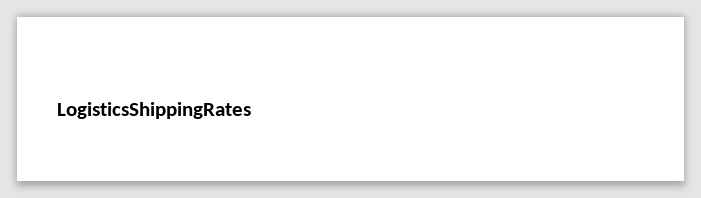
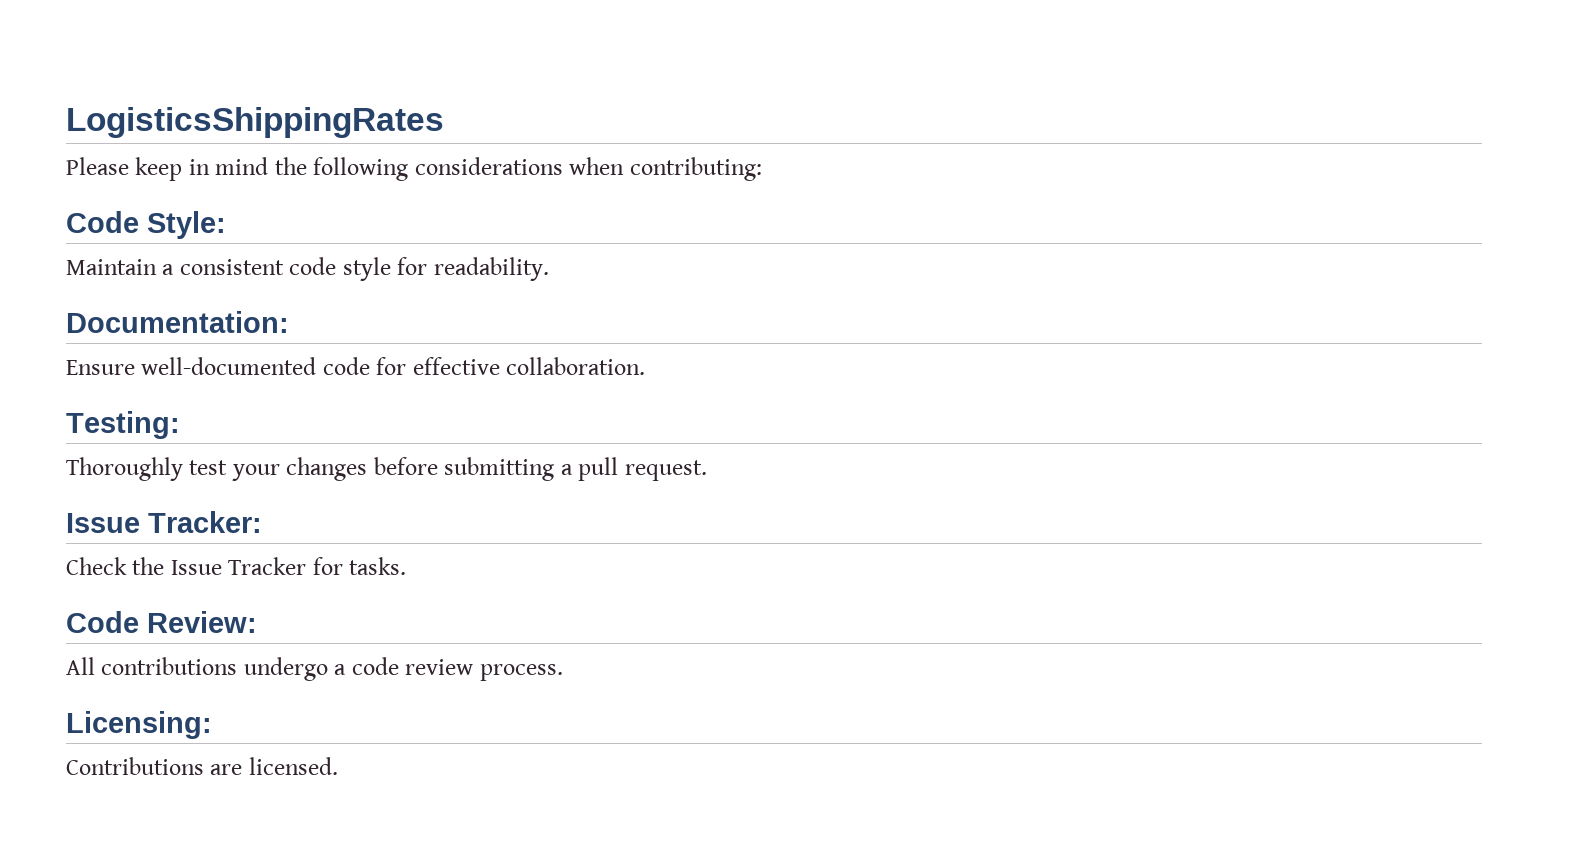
(251, 110) none -> [66,157,762,181] [66,211,226,239] [66,257,549,281] [66,311,289,333] [66,357,646,375] [66,411,180,439] [66,457,707,481] [66,511,262,533] [66,557,407,575] [66,611,257,633] [66,657,563,681] [66,711,212,739] [66,757,338,775] // Please keep in mind the following considerations when contributing: // Code Style: // Maintain a consistent code style for readability. // Documentation: // Ensure well-documented code for effective collaboration. // Testing: // Thoroughly test your changes before submitting a pull request. // Issue Tracker: // Check the Issue Tracker for tasks. // Code Review: // All contributions undergo a code review process. // Licensing: // Contributions are licensed.

